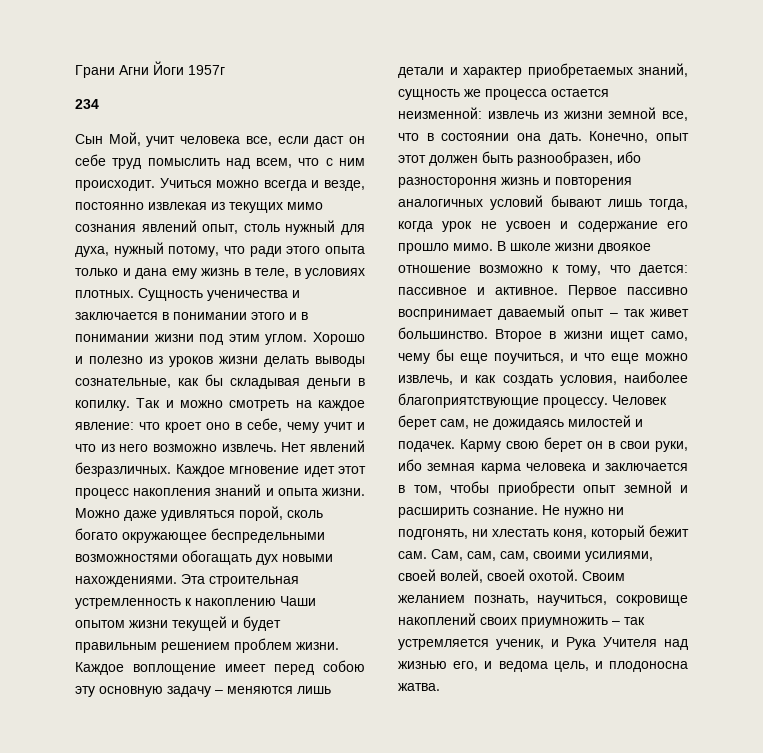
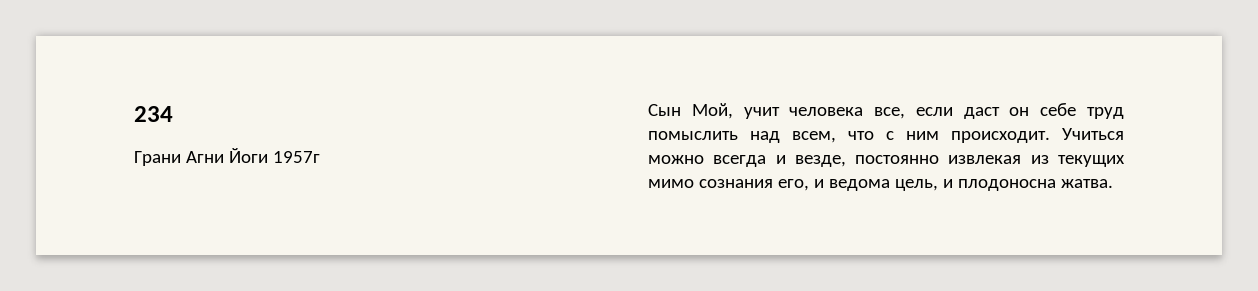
(75, 71) none -> [134,106,173,122] 234 //
[75,99,99,109] // 234 -> (320, 157) none
[141,220,365,235] [75,242,365,257] [75,268,365,279] [75,288,300,301] [75,312,308,320] [75,332,365,345] [75,356,365,367] [75,374,365,389] [75,398,365,411] [75,418,365,433] [75,440,365,452] [75,462,366,477] [75,484,365,499] [75,506,323,521] [75,528,325,543] [75,550,333,565] [75,574,299,587] [75,596,316,609] [75,616,281,631] [75,638,339,653] [75,660,365,675] [75,686,331,697] [398,63,688,78] [398,89,609,100] [398,107,688,121] [398,131,689,144] [398,151,641,166] [398,177,632,188] [398,195,688,210] [398,221,688,232] [398,241,651,254] [398,265,688,276] [398,285,688,298] [398,305,689,320] [398,327,688,342] [398,349,688,364] [398,371,688,386] [398,393,667,408] [398,415,643,430] [398,437,688,452] [398,459,688,474] [398,481,688,496] [398,505,624,518] [398,525,689,540] [398,549,653,562] [398,569,625,583] [398,595,688,606] [398,613,645,628] [398,637,688,650] [398,661,447,669] явлений опыт, столь нужный для духа, нужный потому, что ради этого опыта только и дана ему жизнь в теле, в условиях плотных. Сущность ученичества и заключается в понимании этого и в понимании жизни под этим углом. Хорошо и полезно из уроков жизни делать выводы сознательные, как бы складывая деньги в копилку. Так и можно смотреть на каждое явление: что кроет оно в себе, чему учит и что из него возможно извлечь. Нет явлений безразличных. Каждое мгновение идет этот процесс накопления знаний и опыта жизни. Можно даже удивляться порой, сколь богато окружающее беспредельными возможностями обогащать дух новыми нахождениями. Эта строительная устремленность к накоплению Чаши опытом жизни текущей и будет правильным решением проблем жизни. Каждое воплощение имеет перед собою эту основную задачу – меняются лишь детали и характер приобретаемых знаний, сущность же процесса остается неизменной: извлечь из жизни земной все, что в состоянии она дать. Конечно, опыт этот должен быть разнообразен, ибо разностороння жизнь и повторения аналогичных условий бывают лишь тогда, когда урок не усвоен и содержание его прошло мимо. В школе жизни двоякое отношение возможно к тому, что дается: пассивное и активное. Первое пассивно воспринимает даваемый опыт – так живет большинство. Второе в жизни ищет само, чему бы еще поучиться, и что еще можно извлечь, и как создать условия, наиболее благоприятствующие процессу. Человек берет сам, не дожидаясь милостей и подачек. Карму свою берет он в свои руки, ибо земная карма человека и заключается в том, чтобы приобрести опыт земной и расширить сознание. Не нужно ни подгонять, ни хлестать коня, который бежит сам. Сам, сам, сам, своими усилиями, своей волей, своей охотой. Своим желанием познать, научиться, сокровище накоплений своих приумножить – так устремляется ученик, и Рука Учителя над жизнью -> (773, 183) none

